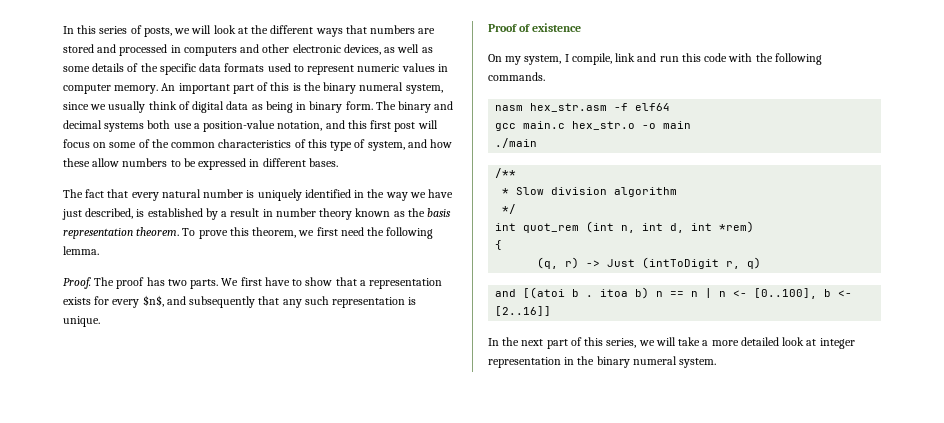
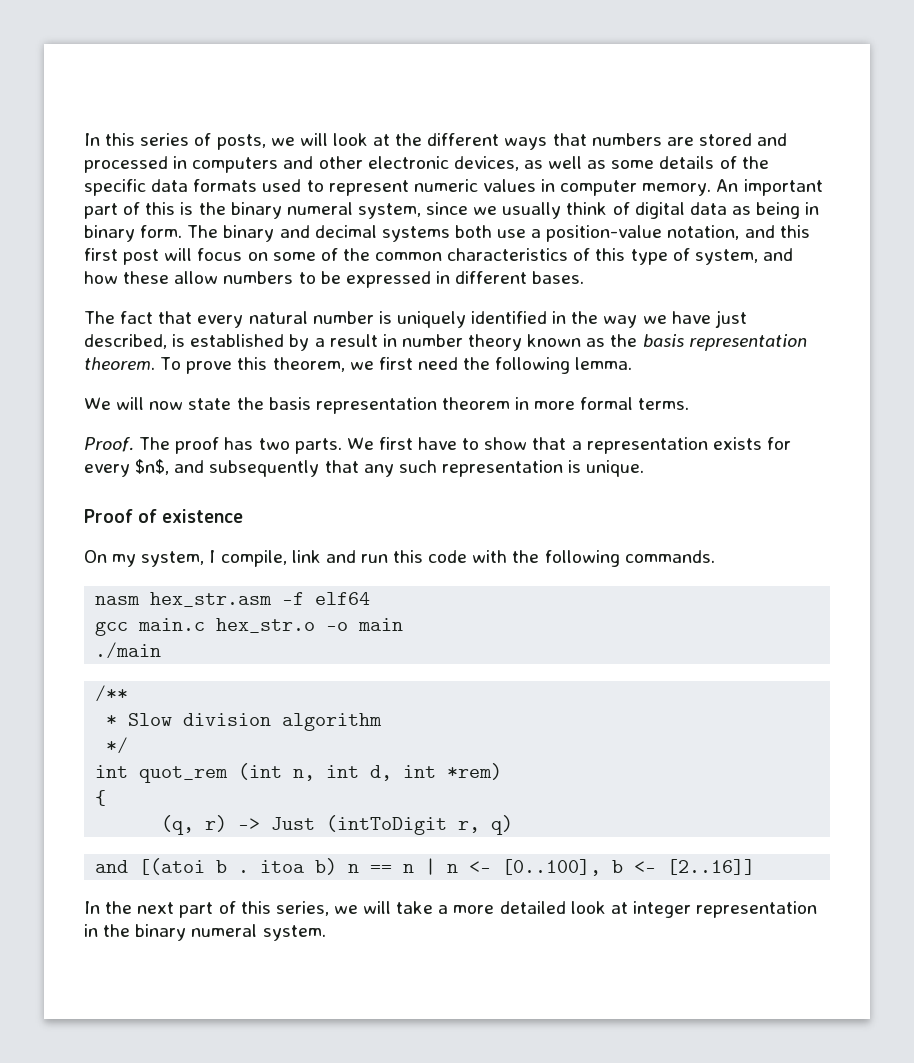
(99, 250) none -> [84,397,690,414] // We will now state the basis representation theorem in more formal terms.

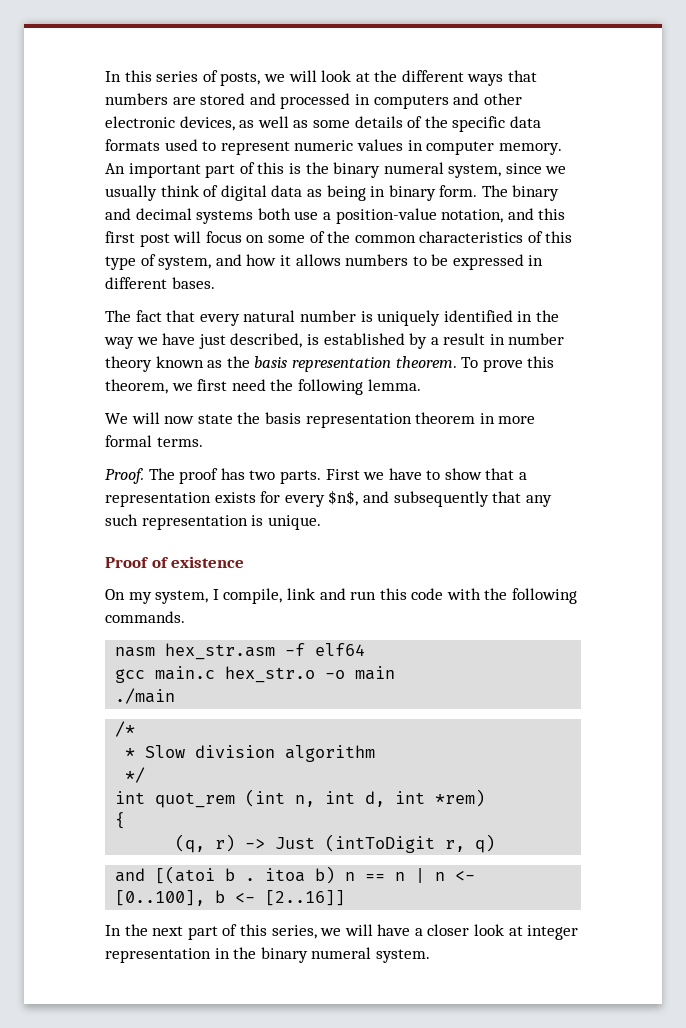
[123,271,219,284] these allow -> [279,254,341,266] it allows
[346,437,413,450] We first -> [325,469,385,480] First we
[95,685,129,702] /** -> [115,721,136,737] /*
[396,901,566,914] take a more detailed -> [377,924,470,936] have a closer

